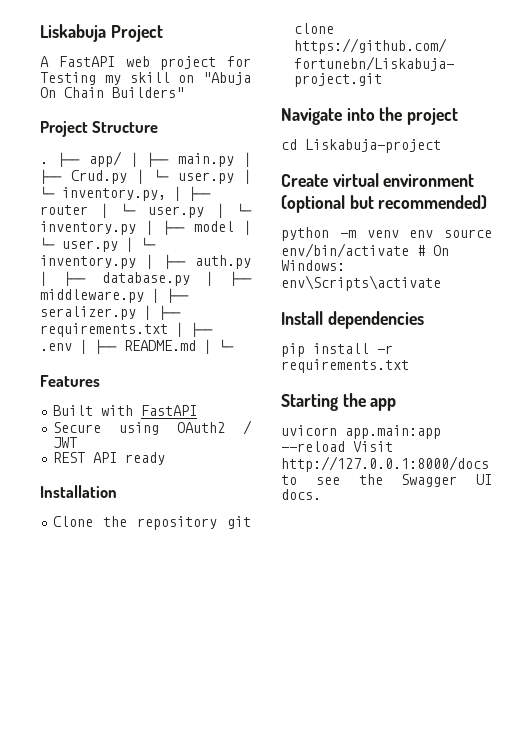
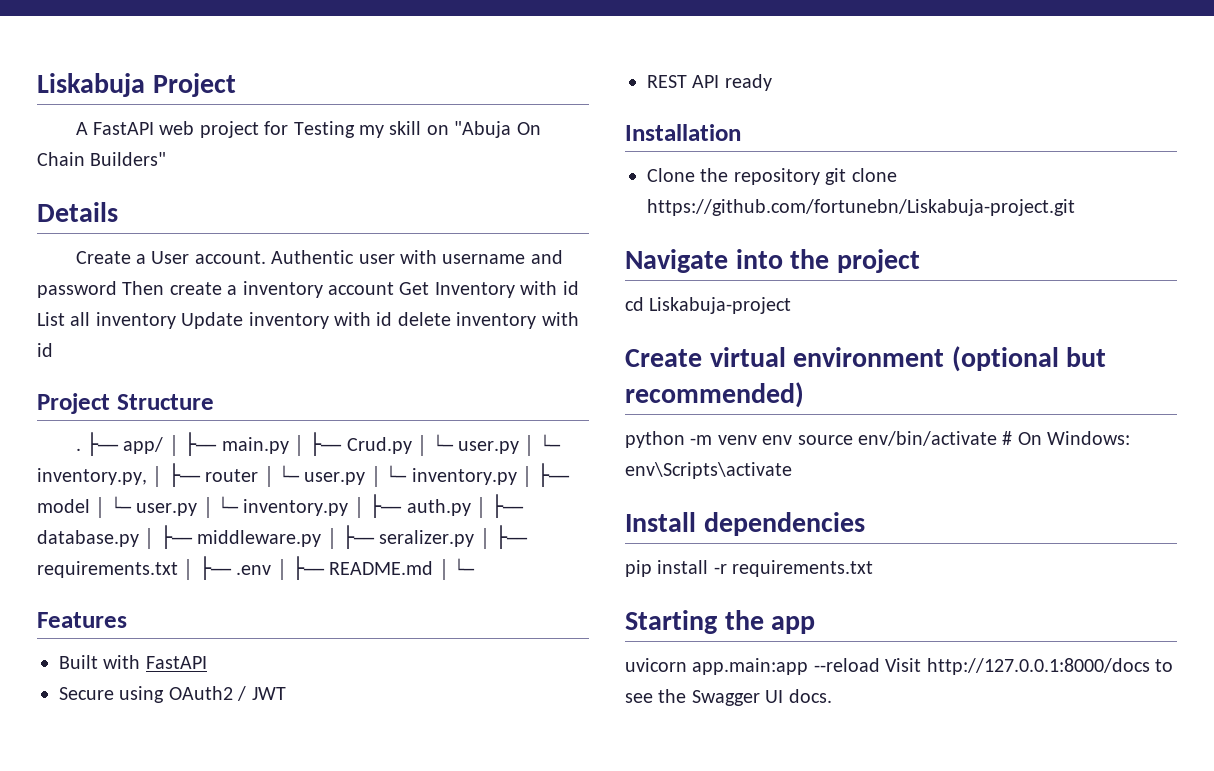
(184, 92) none -> [37,202,118,222] [75,250,563,264] [37,281,579,298] [37,312,579,329] [37,343,53,357] // Details // Create a User account. Authentic user with username and password Then create a inventory account Get Inventory with id List all inventory Update inventory with id delete inventory with id

